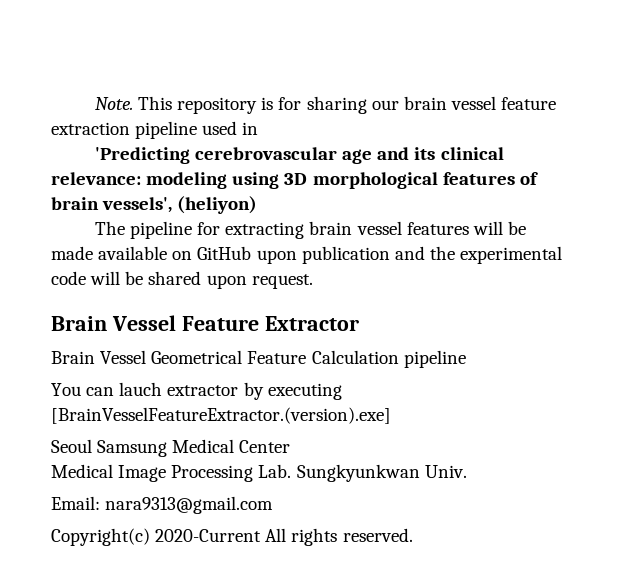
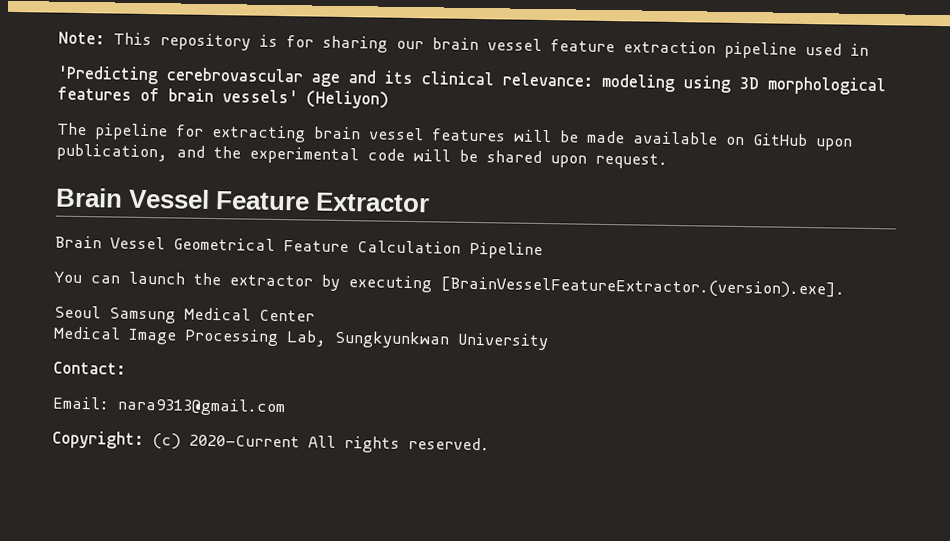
[94,97,133,110] Note. -> [58,31,105,45] Note:
[102,196,258,214] vessels', (heliyon) -> [222,89,389,109] vessels' (Heliyon)
[301,246,390,264] publication -> [56,143,168,162] publication,
[403,350,466,368] pipeline -> [469,241,543,260] Pipeline
[119,382,163,396] lauch -> [128,271,221,286] launch the
[51,407,391,424] [BrainVesselFeatureExtractor.(version).exe] -> [440,276,845,299] [BrainVesselFeatureExtractor.(version).exe].
[258,464,467,482] Lab. Sungkyunkwan Univ. -> [286,330,549,351] [53,361,126,375] Lab, Sungkyunkwan University // Contact:
[51,528,150,546] Copyright(c) -> [52,430,181,450] Copyright: (c)

